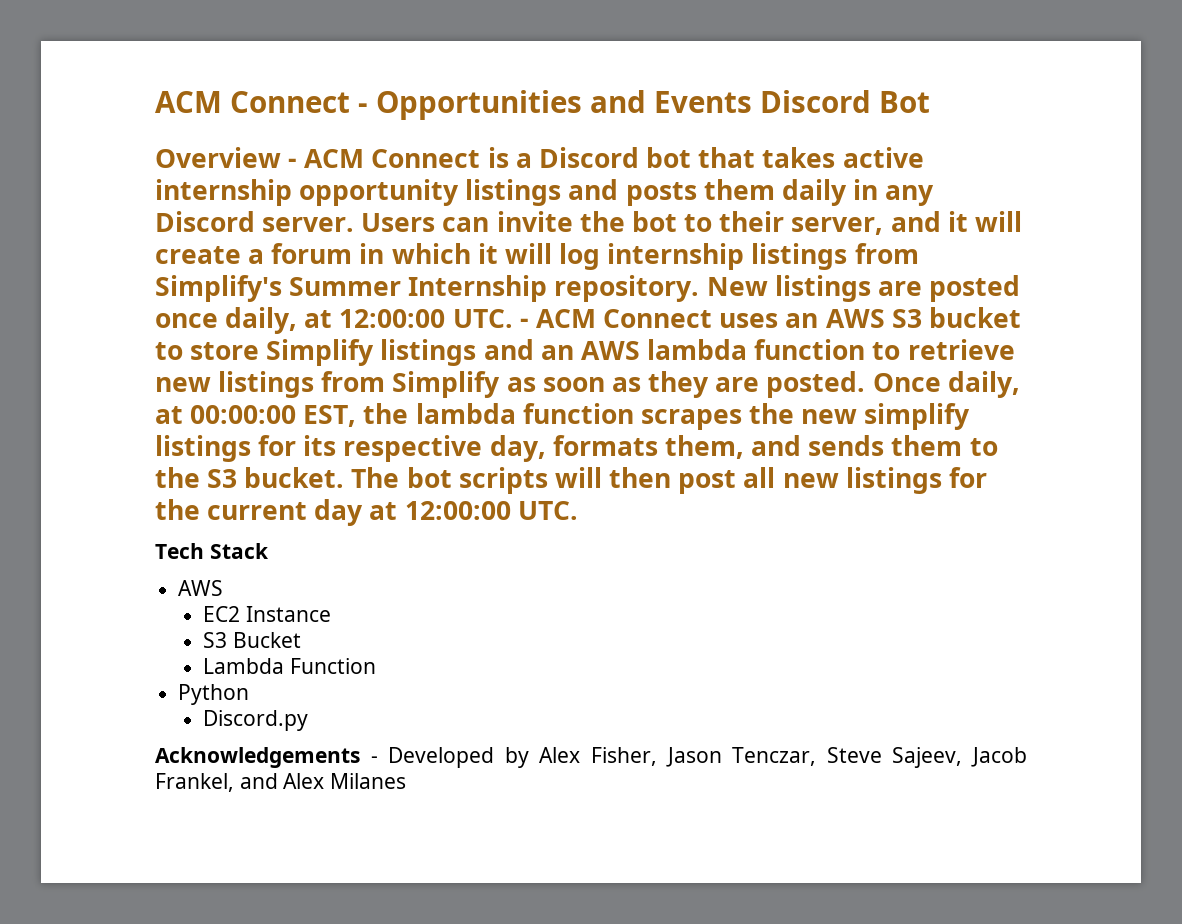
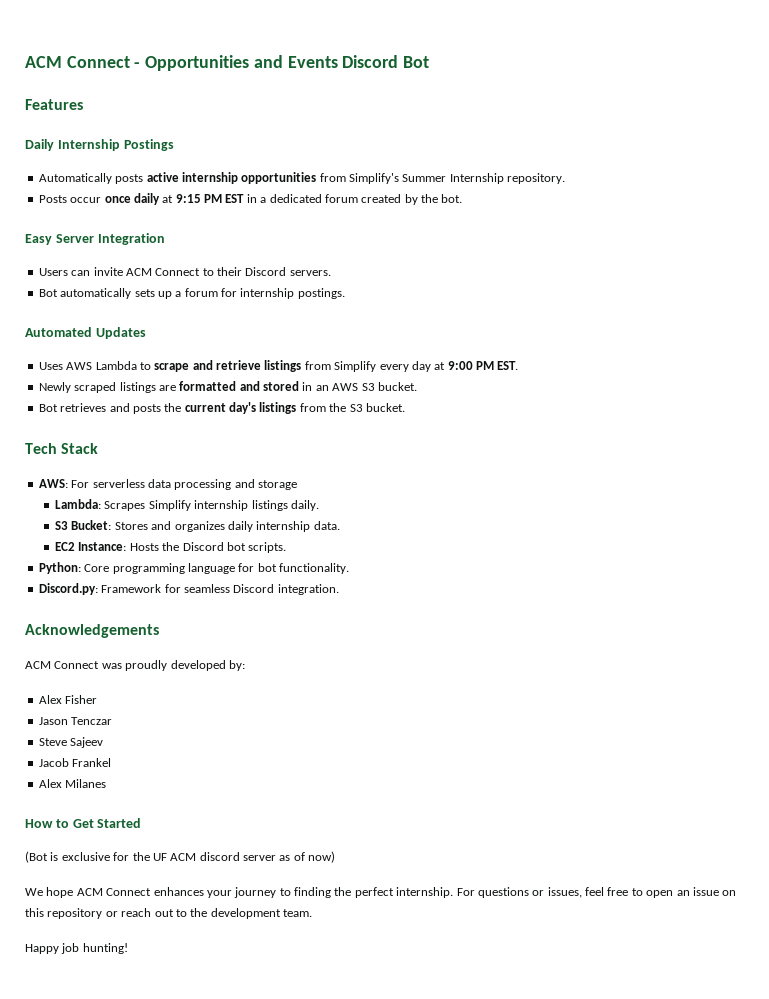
[155,147,924,168] [155,179,935,206] [155,211,1022,235] [155,243,848,270] Overview - ACM Connect is a Discord bot that takes active internship opportunity listings and posts them daily in any Discord server. Users can invite the bot to their server, and it will create a forum in which it will log internship listings -> [25,99,83,110] [25,139,174,151] [38,172,317,184] Features // Daily Internship Postings // Automatically posts active internship opportunities
[706,275,1021,302] [155,307,1021,334] [155,339,1015,366] [155,371,1020,398] [155,403,971,430] [155,435,998,462] [155,467,987,494] [155,499,578,526] [155,543,269,559] [178,580,224,596] [203,606,331,622] [203,632,301,648] [203,658,376,674] [178,684,250,705] [203,710,309,731] [155,747,1027,768] [155,773,407,792] New listings are posted once daily, at 12:00:00 UTC. - ACM Connect uses an AWS S3 bucket to store Simplify listings and an AWS lambda function to retrieve new listings from Simplify as soon as they are posted. Once daily, at 00:00:00 EST, the lambda function scrapes the new simplify listings for its respective day, formats them, and sends them to the S3 bucket. The bot scripts will then post all new listings for the current day at 12:00:00 UTC. // Tech Stack // AWS // EC2 Instance // S3 Bucket // Lambda Function // Python // Discord.py // Acknowledgements - Developed by Alex Fisher, Jason Tenczar, Steve Sajeev, Jacob Frankel, and Alex Milanes -> [38,193,463,205] [25,233,165,245] [38,267,331,276] [38,288,345,299] [25,327,146,339] [38,360,519,372] [38,381,417,393] [38,402,405,414] [25,443,99,454] [38,479,297,490] [55,499,319,511] [55,520,340,532] [55,542,287,553] [38,562,349,574] [38,583,339,595] [25,624,159,638] [25,660,245,671] [38,695,98,704] [38,717,113,725] [38,737,104,748] [38,758,112,767] [38,779,107,788] [25,818,142,828] [25,851,336,863] [25,887,737,898] [25,908,312,919] [25,943,128,954] // Posts occur once daily at 9:15 PM EST in a dedicated forum created by the bot. // Easy Server Integration // Users can invite ACM Connect to their Discord servers. // Bot automatically sets up a forum for internship postings. // Automated Updates // Uses AWS Lambda to scrape and retrieve listings from Simplify every day at 9:00 PM EST. // Newly scraped listings are formatted and stored in an AWS S3 bucket. // Bot retrieves and posts the current day's listings from the S3 bucket. // Tech Stack // AWS: For serverless data processing and storage // Lambda: Scrapes Simplify internship listings daily. // S3 Bucket: Stores and organizes daily internship data. // EC2 Instance: Hosts the Discord bot scripts. // Python: Core programming language for bot functionality. // Discord.py: Framework for seamless Discord integration. // Acknowledgements // ACM Connect was proudly developed by: // Alex Fisher // Jason Tenczar // Steve Sajeev // Jacob Frankel // Alex Milanes // How to Get Started // (Bot is exclusive for the UF ACM discord server as of now) // We hope ACM Connect enhances your journey to finding the perfect internship. For questions or issues, feel free to open an issue on this repository or reach out to the development team. // Happy job hunting!

